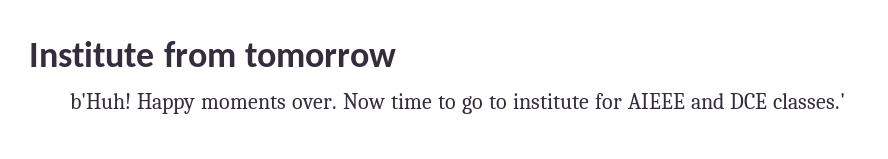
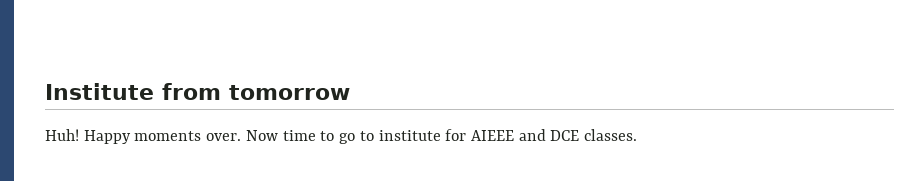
[70,93,132,109] b'Huh! -> [45,129,79,141] Huh!
[772,93,845,109] classes.' -> [584,129,638,141] classes.

